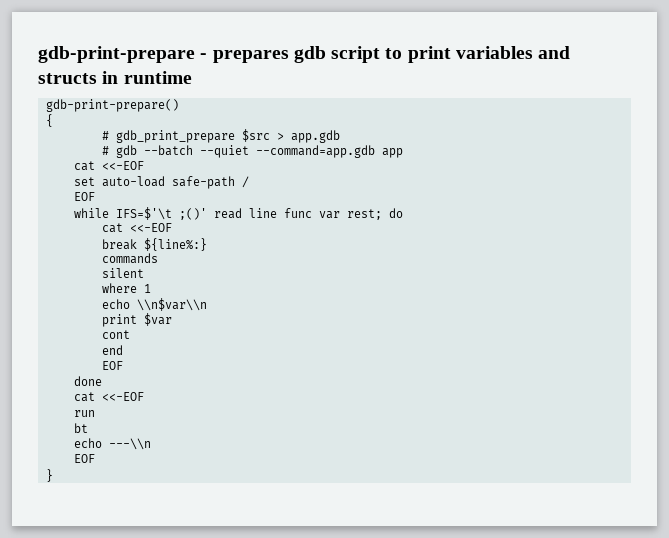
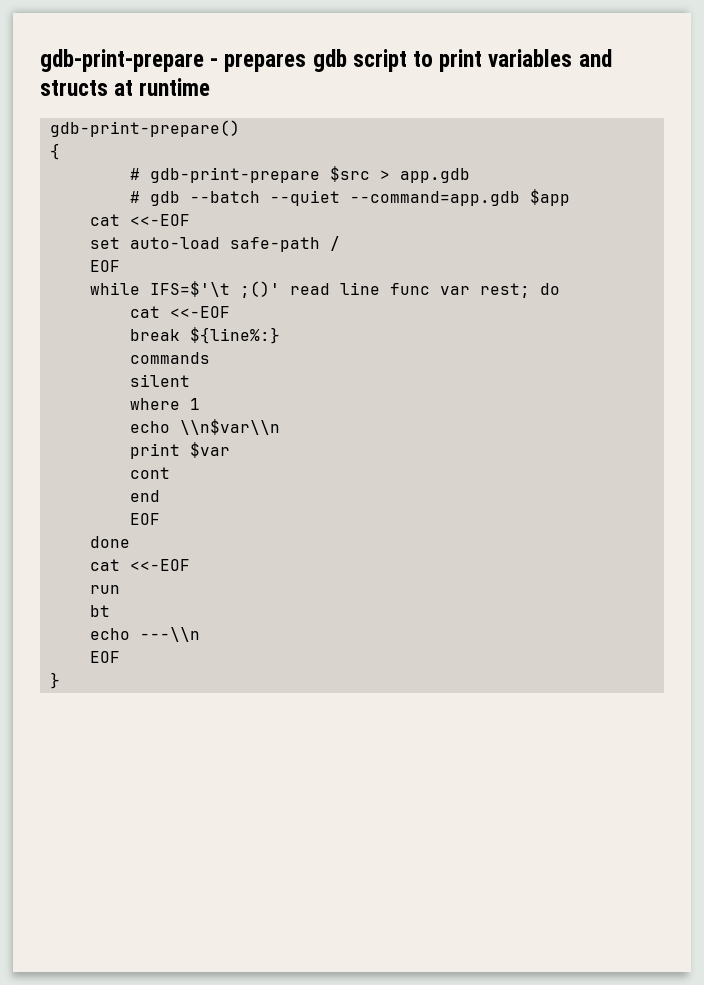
[102,71,119,84] in -> [114,80,134,96] at
[115,130,235,143] gdb_print_prepare -> [149,167,320,183] gdb-print-prepare
[381,148,403,158] app -> [529,189,570,206] $app

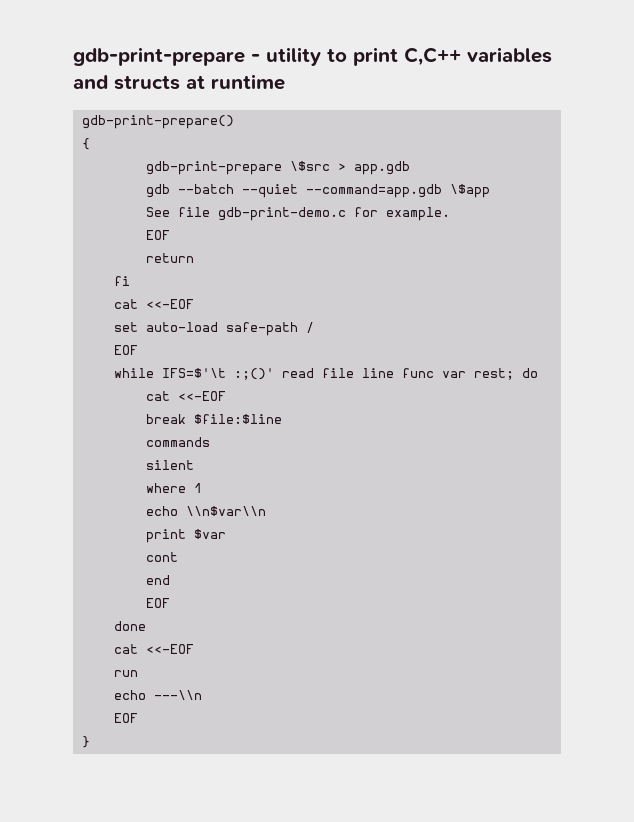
[224,49,407,72] prepares gdb script -> [266,47,321,66] utility
(483, 60) none -> [404,47,461,66] C,C++
[129,166,370,183] # gdb-print-prepare $src -> [145,161,330,175] gdb-print-prepare \$src
[129,191,140,203] # -> (410, 168) none
[529,189,570,206] $app -> [449,184,490,198] [145,207,450,221] [145,230,170,240] [145,253,194,263] [113,276,130,286] \$app // See file gdb-print-demo.c for example. // EOF // return // fi
[239,281,330,298] ;()' read -> [233,368,354,380] :;()' read file
[189,327,280,344] ${line%:} -> [193,414,282,424] $file:$line
[89,605,110,617] // bt -> (138, 673) none

